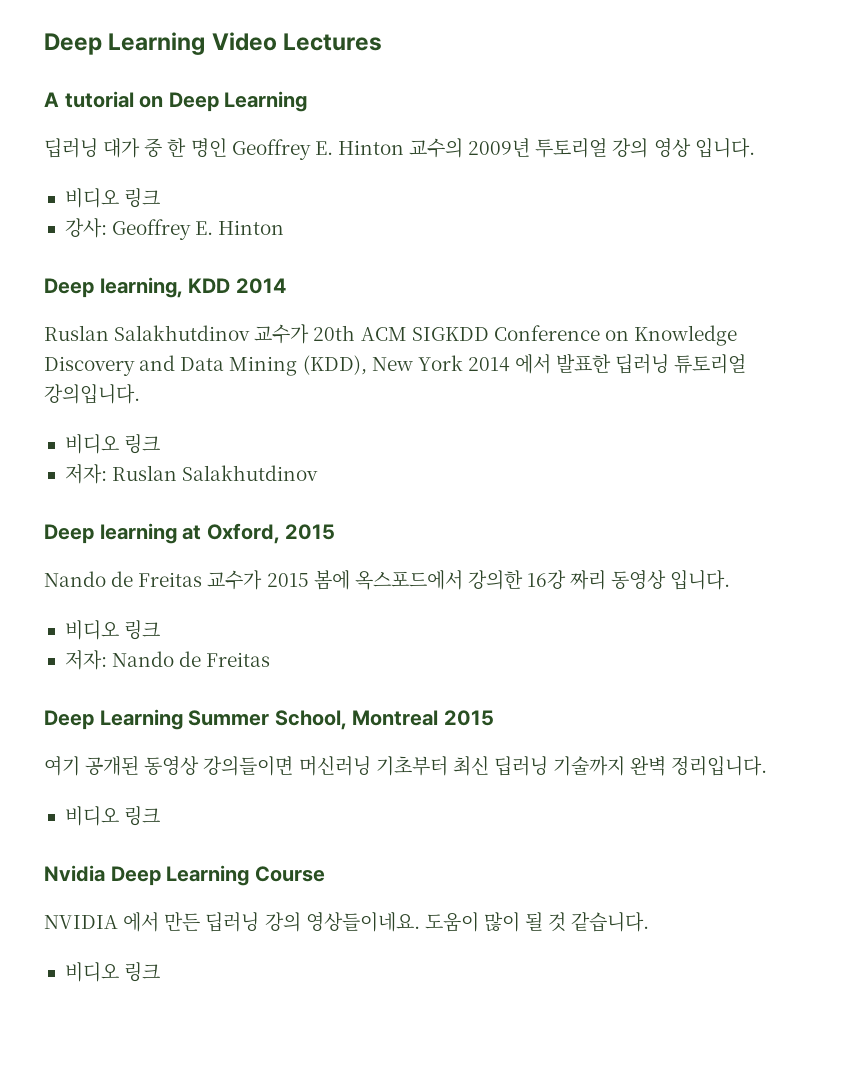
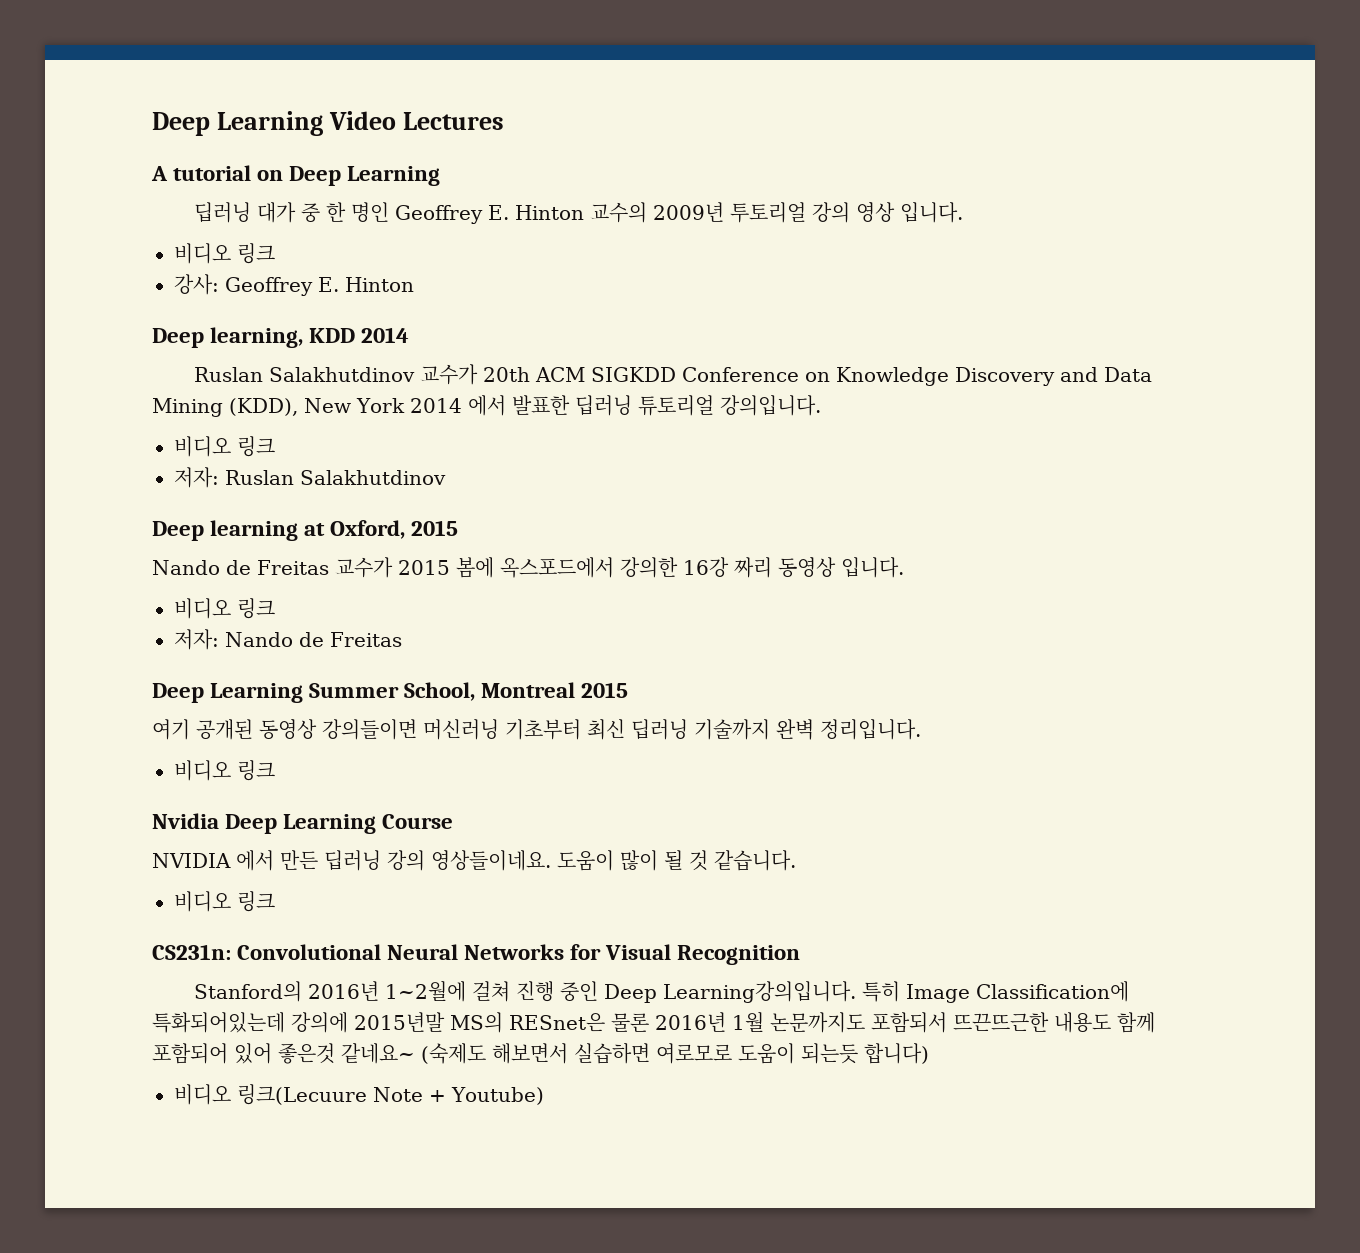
(161, 972) none -> [152,944,801,965] [193,980,1129,1003] [152,1011,1155,1033] [152,1043,929,1064] [174,1084,544,1105] // CS231n: Convolutional Neural Networks for Visual Recognition // Stanford의 2016년 1~2월에 걸쳐 진행 중인 Deep Learning강의입니다. 특히 Image Classification에 특화되어있는데 강의에 2015년말 MS의 RESnet은 물론 2016년 1월 논문까지도 포함되서 뜨끈뜨근한 내용도 함께 포함되어 있어 좋은것 같네요~ (숙제도 해보면서 실습하면 여로모로 도움이 되는듯 합니다) // 비디오 링크(Lecuure Note + Youtube)

